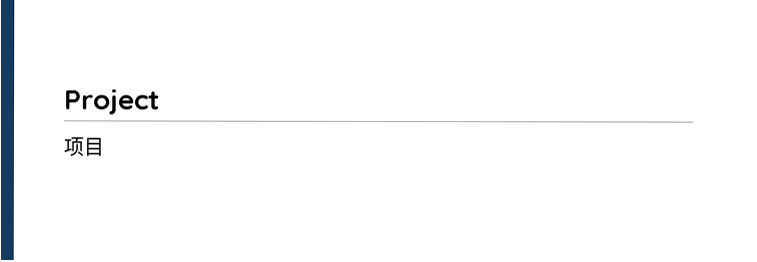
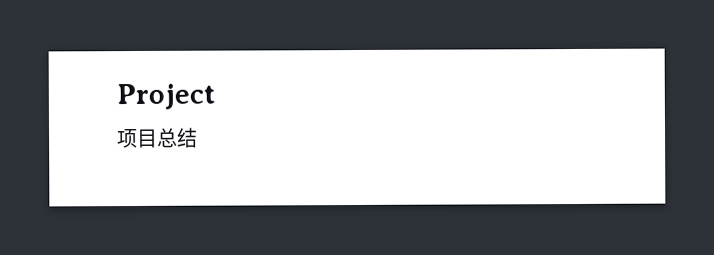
(104, 147) none -> [156,127,198,148] 总结

